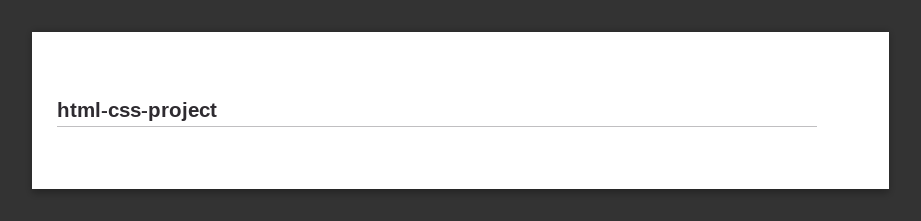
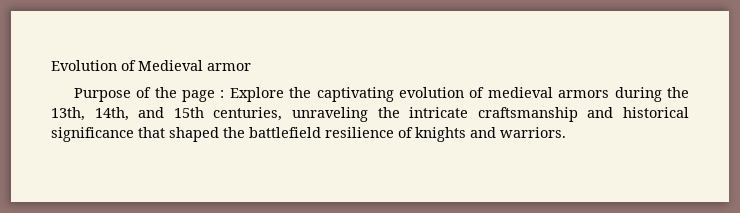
[57,102,217,121] html-css-project -> [51,60,251,71] [73,87,690,102] [51,107,690,122] [51,127,566,142] Evolution of Medieval armor // Purpose of the page : Explore the captivating evolution of medieval armors during the 13th, 14th, and 15th centuries, unraveling the intricate craftsmanship and historical significance that shaped the battlefield resilience of knights and warriors.

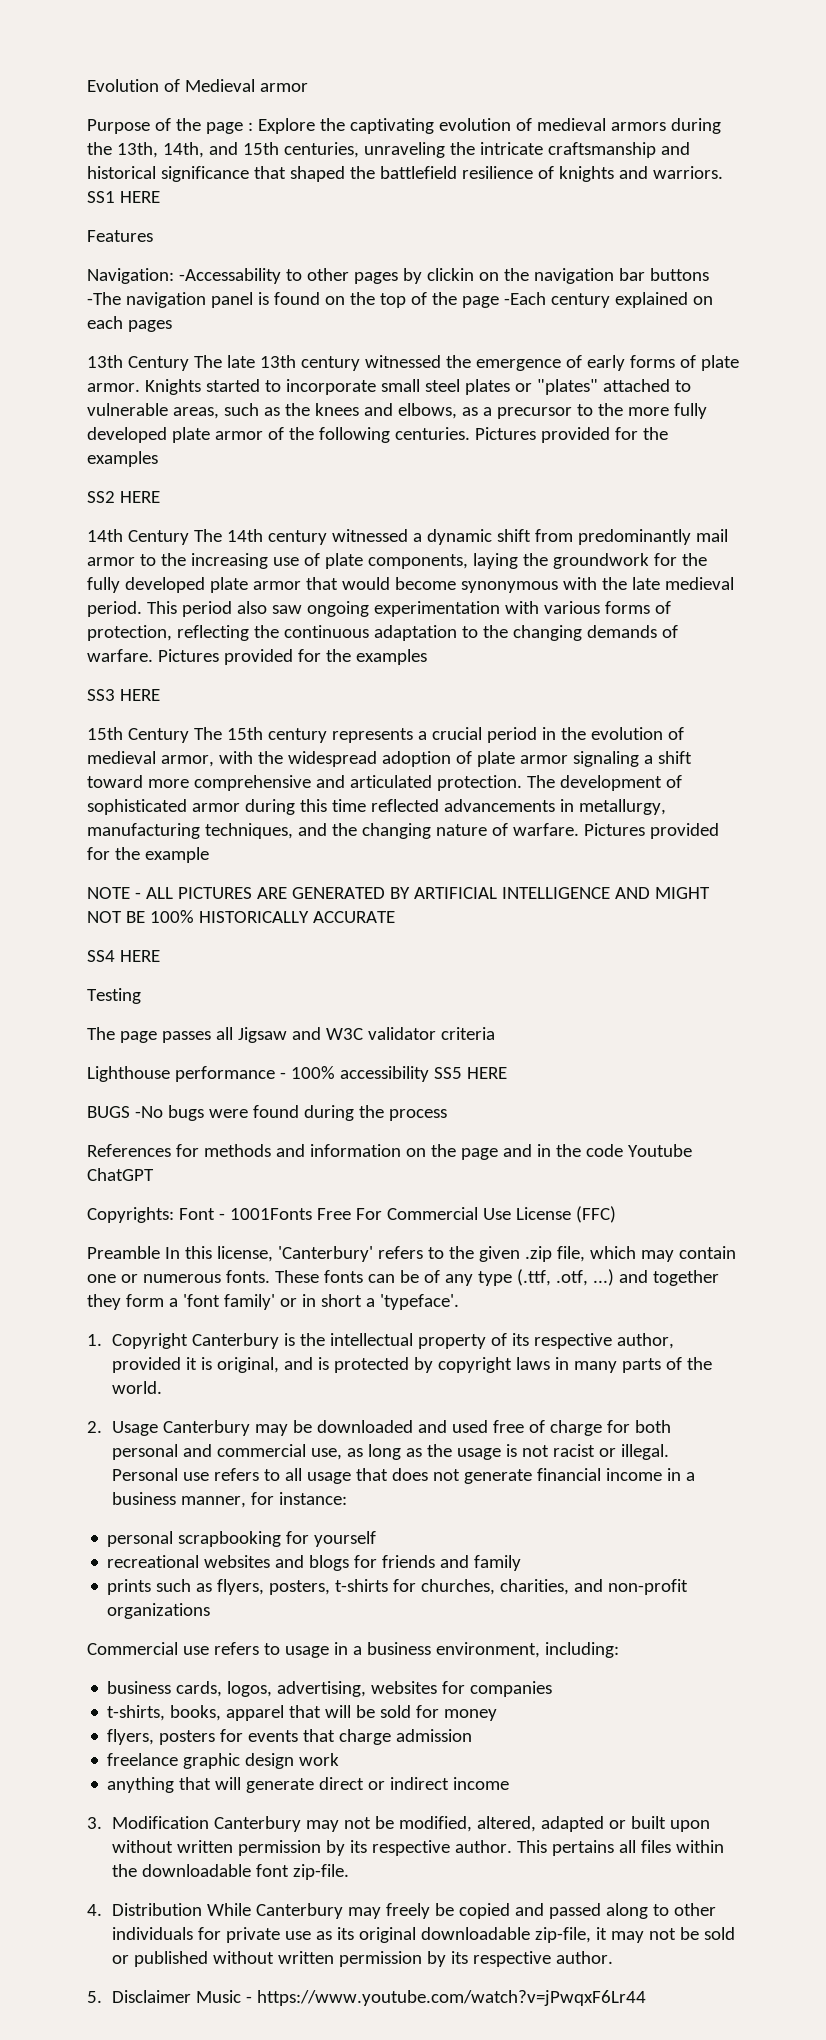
(566, 132) none -> [87,191,160,203] [87,230,153,242] [87,268,709,284] [87,292,713,308] [87,316,172,332] [87,355,739,371] [87,379,691,395] [87,403,707,419] [87,427,668,443] [87,451,158,467] [87,491,160,503] [87,529,728,545] [87,553,707,569] [87,577,734,593] [87,601,671,617] [87,625,678,641] [87,649,427,665] [87,689,160,701] [87,727,684,743] [87,751,692,767] [87,775,682,791] [87,799,666,815] [87,823,719,839] [87,847,209,863] [87,887,710,899] [87,910,395,923] [87,950,160,962] [87,988,141,1004] [87,1027,495,1043] [87,1066,507,1082] [87,1105,447,1121] [87,1144,692,1160] [87,1168,154,1181] [87,1206,616,1223] [87,1246,736,1262] [87,1269,719,1286] [87,1294,459,1310] [87,1333,674,1349] [111,1357,712,1373] [111,1381,162,1394] [87,1420,671,1436] [111,1444,669,1460] [111,1468,695,1484] [111,1492,347,1508] [107,1531,377,1547] [107,1555,522,1571] [107,1579,689,1595] [107,1603,211,1619] [87,1642,619,1658] [107,1681,553,1697] [107,1705,498,1721] [107,1729,473,1745] [107,1753,340,1769] [107,1777,510,1793] [87,1816,710,1832] [111,1840,724,1856] [111,1864,349,1880] [87,1903,716,1919] [111,1927,735,1943] [111,1951,613,1967] [87,1990,646,2006] SS1 HERE // Features // Navigation: -Accessability to other pages by clickin on the navigation bar buttons -The navigation panel is found on the top of the page -Each century explained on each pages // 13th Century The late 13th century witnessed the emergence of early forms of plate armor. Knights started to incorporate small steel plates or "plates" attached to vulnerable areas, such as the knees and elbows, as a precursor to the more fully developed plate armor of the following centuries. Pictures provided for the examples // SS2 HERE // 14th Century The 14th century witnessed a dynamic shift from predominantly mail armor to the increasing use of plate components, laying the groundwork for the fully developed plate armor that would become synonymous with the late medieval period. This period also saw ongoing experimentation with various forms of protection, reflecting the continuous adaptation to the changing demands of warfare. Pictures provided for the examples // SS3 HERE // 15th Century The 15th century represents a crucial period in the evolution of medieval armor, with the widespread adoption of plate armor signaling a shift toward more comprehensive and articulated protection. The development of sophisticated armor during this time reflected advancements in metallurgy, manufacturing techniques, and the changing nature of warfare. Pictures provided for the example // NOTE - ALL PICTURES ARE GENERATED BY ARTIFICIAL INTELLIGENCE AND MIGHT NOT BE 100% HISTORICALLY ACCURATE // SS4 HERE // Testing // The page passes all Jigsaw and W3C validator criteria // Lighthouse performance - 100% accessibility SS5 HERE // BUGS -No bugs were found during the process // References for methods and information on the page and in the code Youtube ChatGPT // Copyrights: Font - 1001Fonts Free For Commercial Use License (FFC) // Preamble In this license, 'Canterbury' refers to the given .zip file, which may contain one or numerous fonts. These fonts can be of any type (.ttf, .otf, ...) and together they form a 'font family' or in short a 'typeface'. // 1. Copyright Canterbury is the intellectual property of its respective author, provided it is original, and is protected by copyright laws in many parts of the world. // 2. Usage Canterbury may be downloaded and used free of charge for both personal and commercial use, as long as the usage is not racist or illegal. Personal use refers to all usage that does not generate financial income in a business manner, for instance: // personal scrapbooking for yourself // recreational websites and blogs for friends and family // prints such as flyers, posters, t-shirts for churches, charities, and non-profit organizations // Commercial use refers to usage in a business environment, including: // business cards, logos, advertising, websites for companies // t-shirts, books, apparel that will be sold for money // flyers, posters for events that charge admission // freelance graphic design work // anything that will generate direct or indirect income // 3. Modification Canterbury may not be modified, altered, adapted or built upon without written permission by its respective author. This pertains all files within the downloadable font zip-file. // 4. Distribution While Canterbury may freely be copied and passed along to other individuals for private use as its original downloadable zip-file, it may not be sold or published without written permission by its respective author. // 5. Disclaimer Music - https://www.youtube.com/watch?v=jPwqxF6Lr44

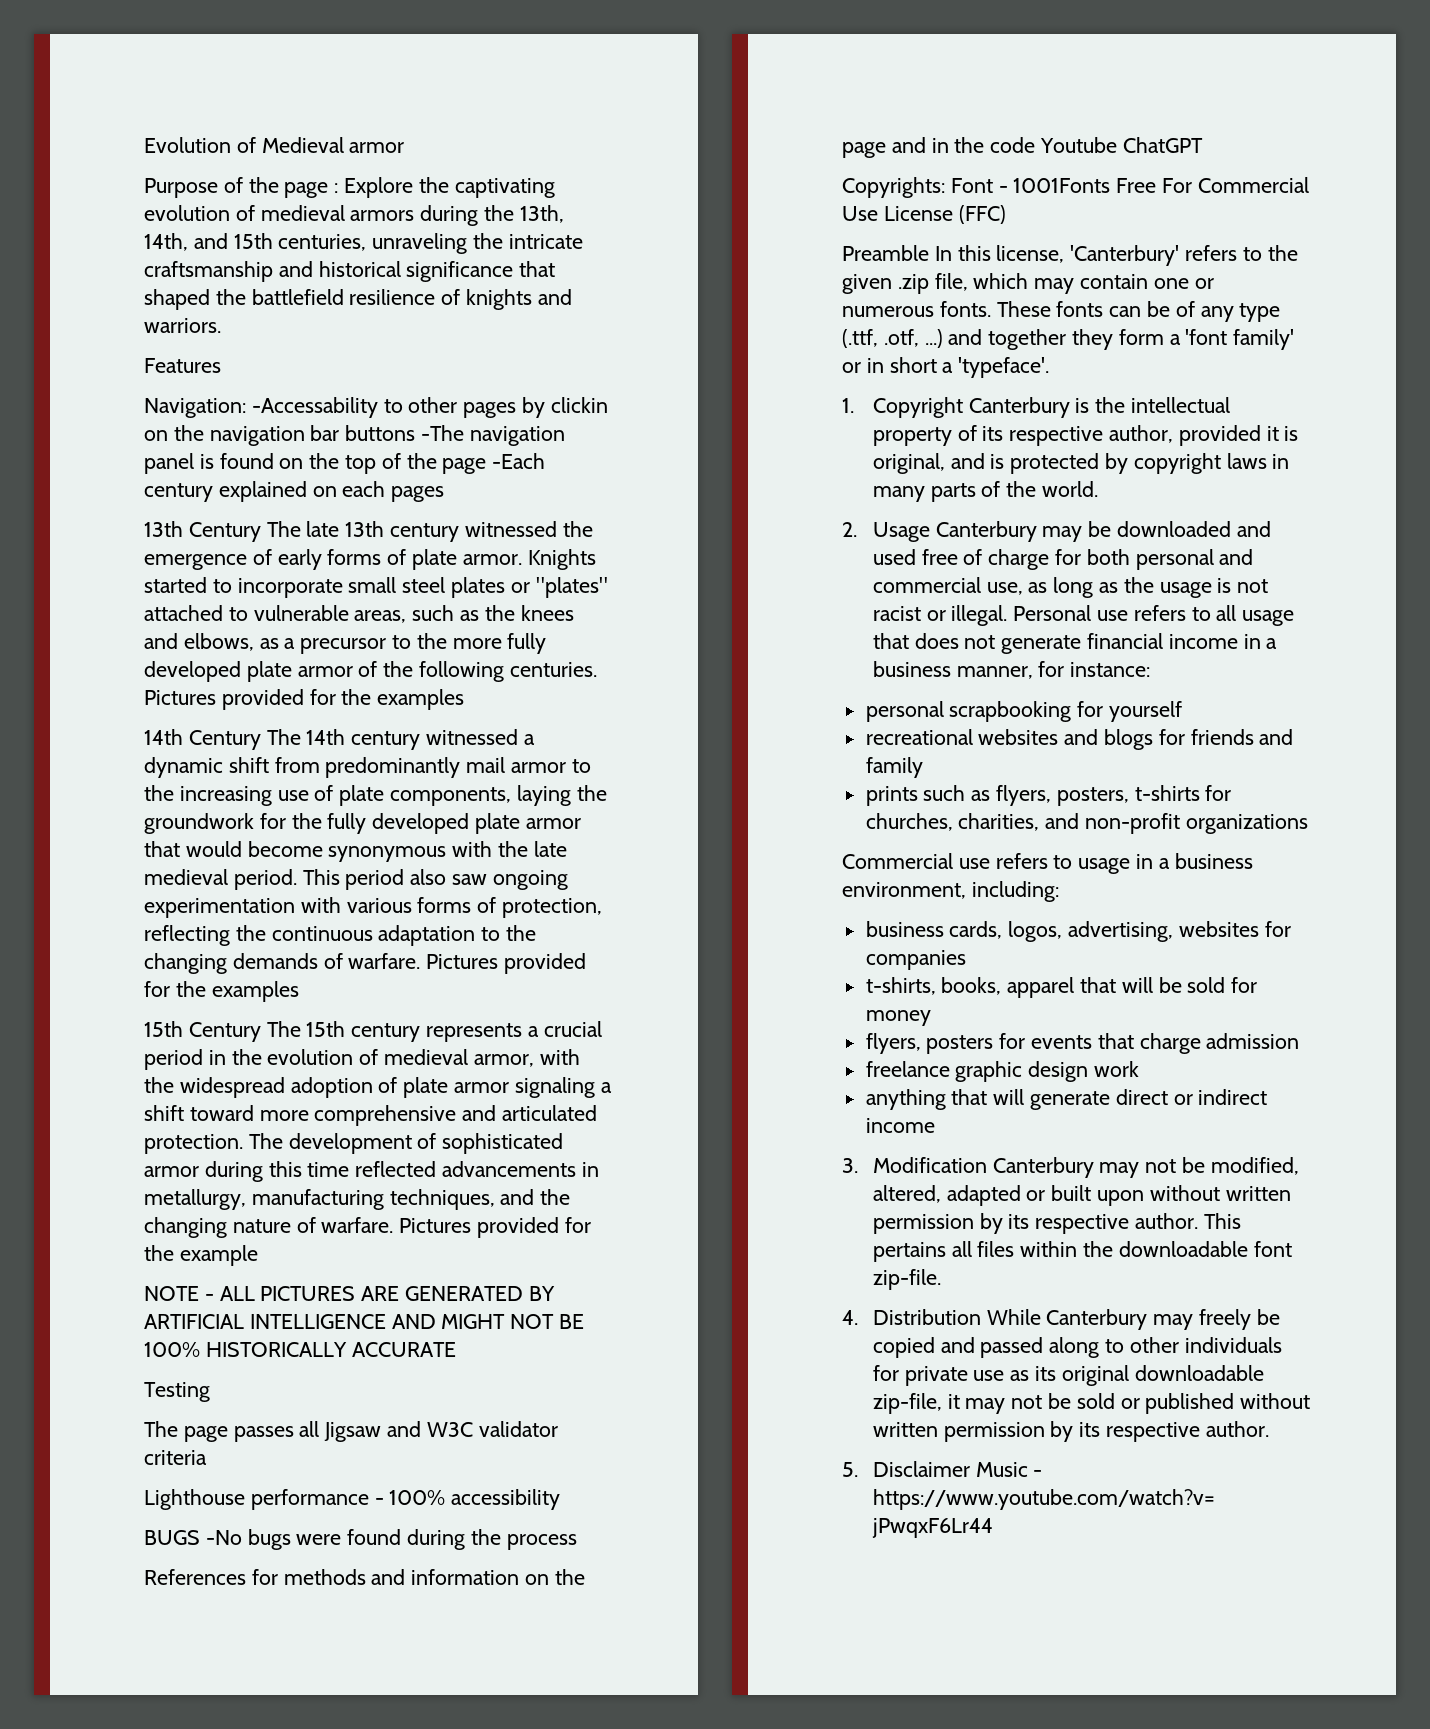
[87,191,160,203] SS1 HERE -> (221, 325) none
[87,491,160,503] // SS2 HERE -> (465, 699) none
[87,689,160,701] // SS3 HERE -> (299, 991) none
[87,950,160,962] // SS4 HERE -> (456, 1349) none
[433,1067,507,1079] SS5 HERE -> (561, 1499) none

